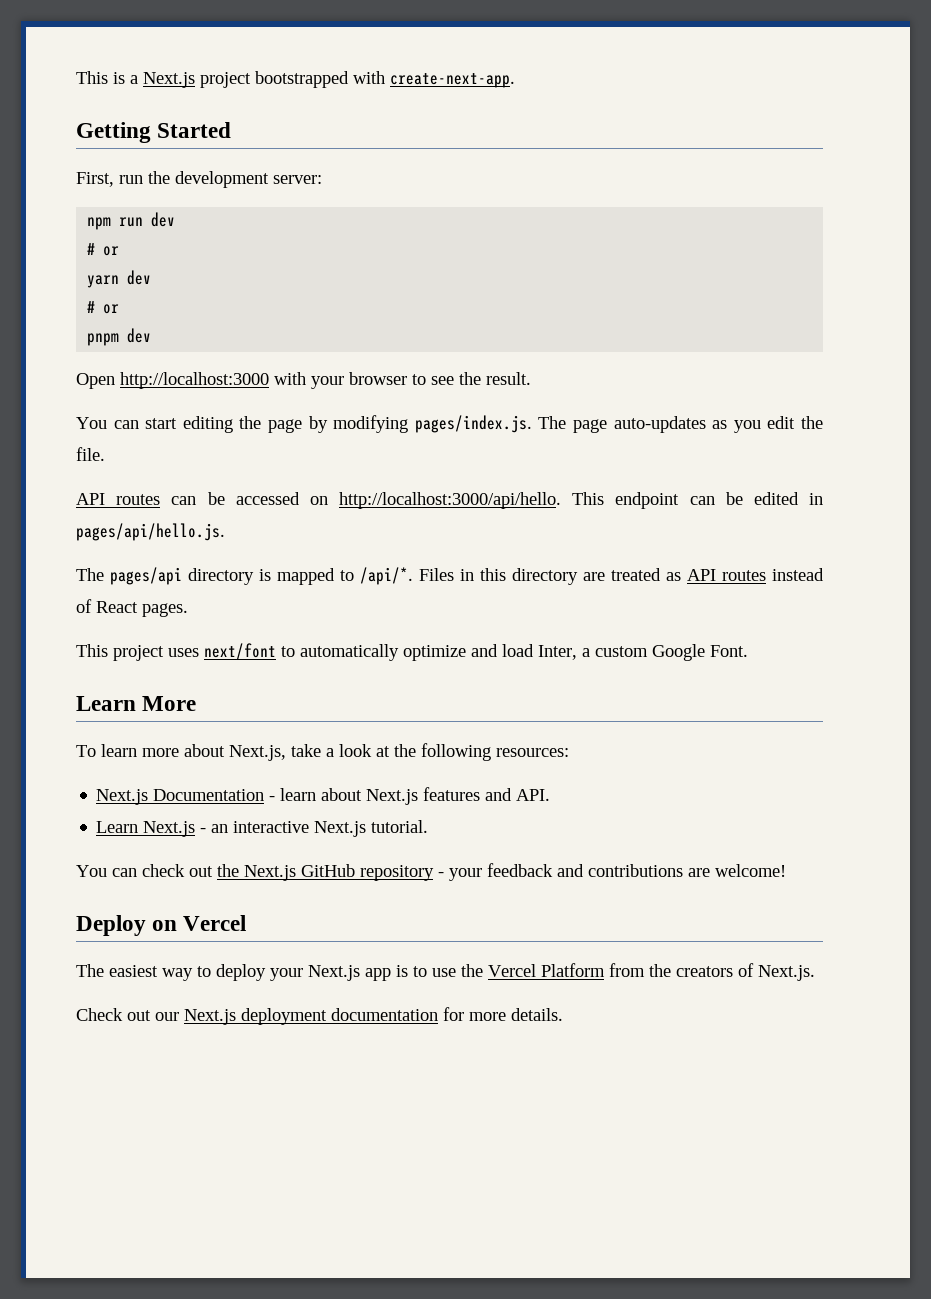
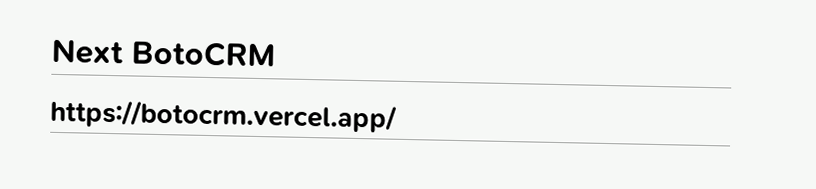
[76,71,515,88] [76,122,232,143] [76,171,322,188] [87,212,176,230] [87,243,120,256] [87,270,152,288] [87,301,120,314] [87,328,152,346] [76,372,531,389] [76,415,824,433] [76,447,105,461] [76,492,823,509] [76,523,225,541] [76,567,824,585] [76,599,188,617] [76,643,748,661] [76,696,197,711] [76,743,569,761] [96,787,551,805] [96,820,429,837] [76,863,786,881] [76,915,247,936] [76,963,815,981] [76,1007,563,1025] This is a Next.js project bootstrapped with create-next-app. // Getting Started // First, run the development server: // npm run dev // # or // yarn dev // # or // pnpm dev // Open http://localhost:3000 with your browser to see the result. // You can start editing the page by modifying pages/index.js. The page auto-updates as you edit the file. // API routes can be accessed on http://localhost:3000/api/hello. This endpoint can be edited in pages/api/hello.js. // The pages/api directory is mapped to /api/*. Files in this directory are treated as API routes instead of React pages. // This project uses next/font to automatically optimize and load Inter, a custom Google Font. // Learn More // To learn more about Next.js, take a look at the following resources: // Next.js Documentation - learn about Next.js features and API. // Learn Next.js - an interactive Next.js tutorial. // You can check out the Next.js GitHub repository - your feedback and contributions are welcome! // Deploy on Vercel // The easiest way to deploy your Next.js app is to use the Vercel Platform from the creators of Next.js. // Check out our Next.js deployment documentation for more details. -> [51,38,276,68] [50,98,397,133] Next BotoCRM // https://botocrm.vercel.app/

